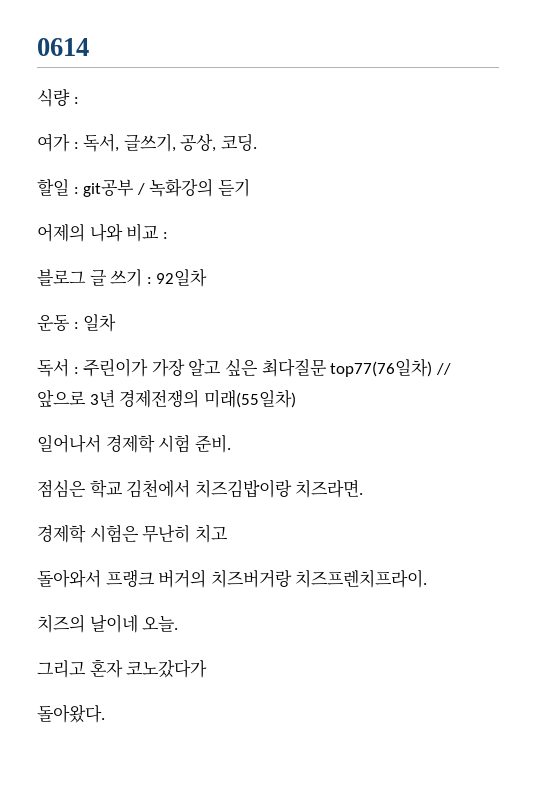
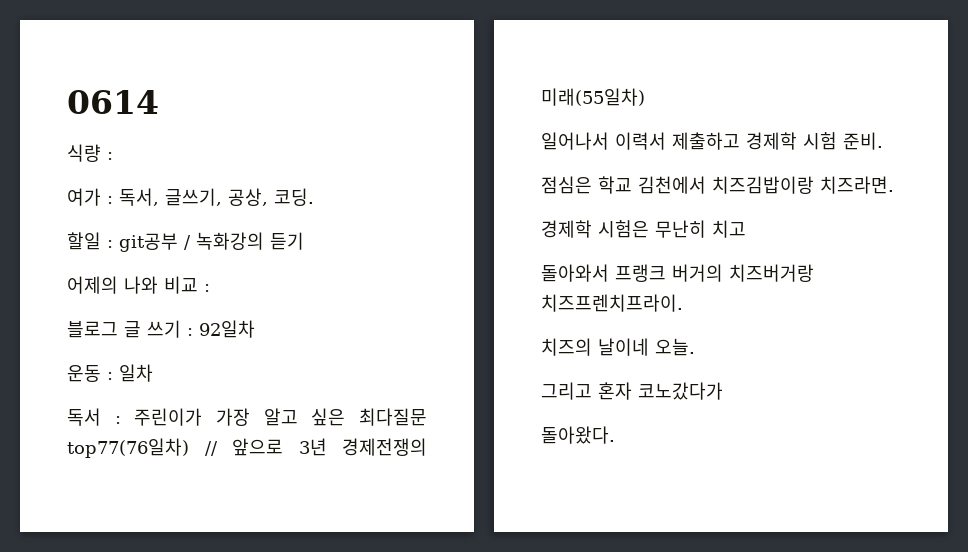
(101, 443) none -> [615,132,740,150] 이력서 제출하고

